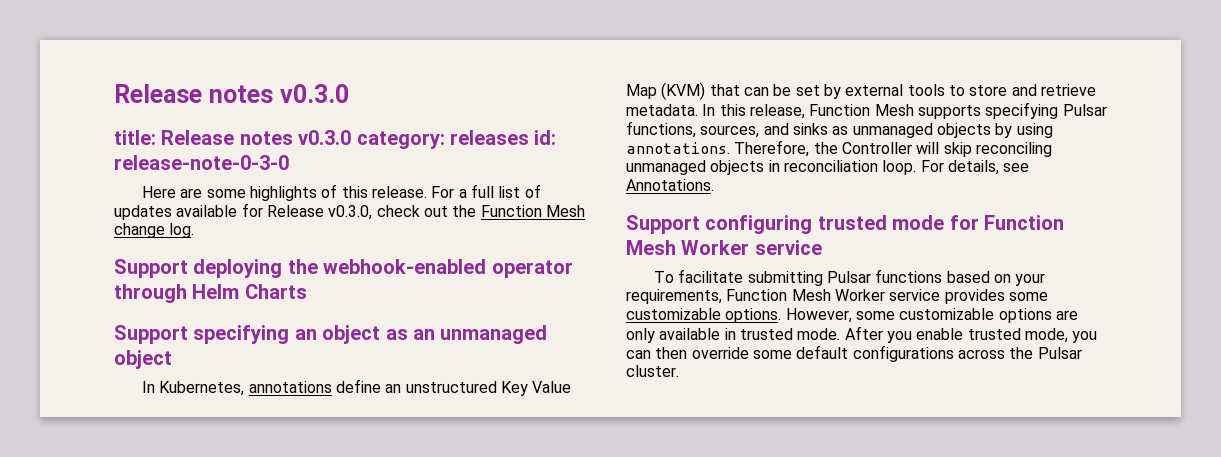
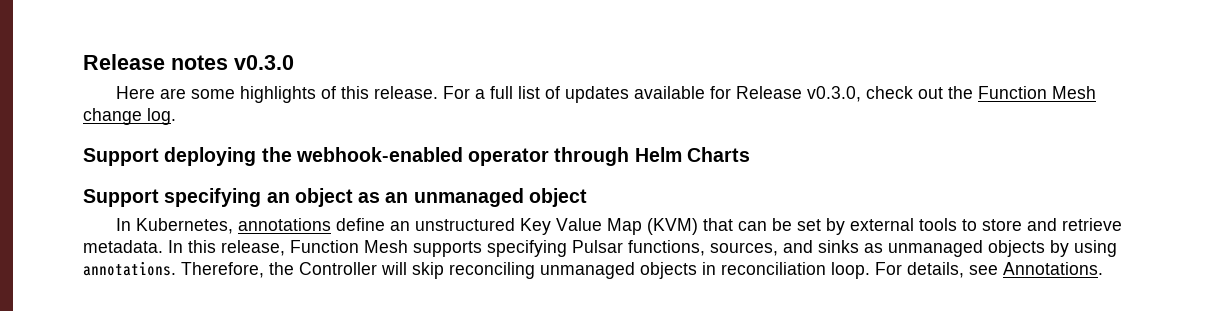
[114,84,349,103] [114,130,557,149] [114,155,289,170] Release notes v0.3.0 // title: Release notes v0.3.0 category: releases id: release-note-0-3-0 -> [83,54,294,70] Release notes v0.3.0
[626,215,1064,234] [626,240,822,255] [654,269,1046,286] [626,289,1048,304] [626,308,1078,323] [626,326,1098,343] [626,345,1082,362] [626,365,679,377] // Support configuring trusted mode for Function Mesh Worker service // To facilitate submitting Pulsar functions based on your requirements, Function Mesh Worker service provides some customizable options. However, some customizable options are only available in trusted mode. After you enable trusted mode, you can then override some default configurations across the Pulsar cluster. -> (1103, 268) none

